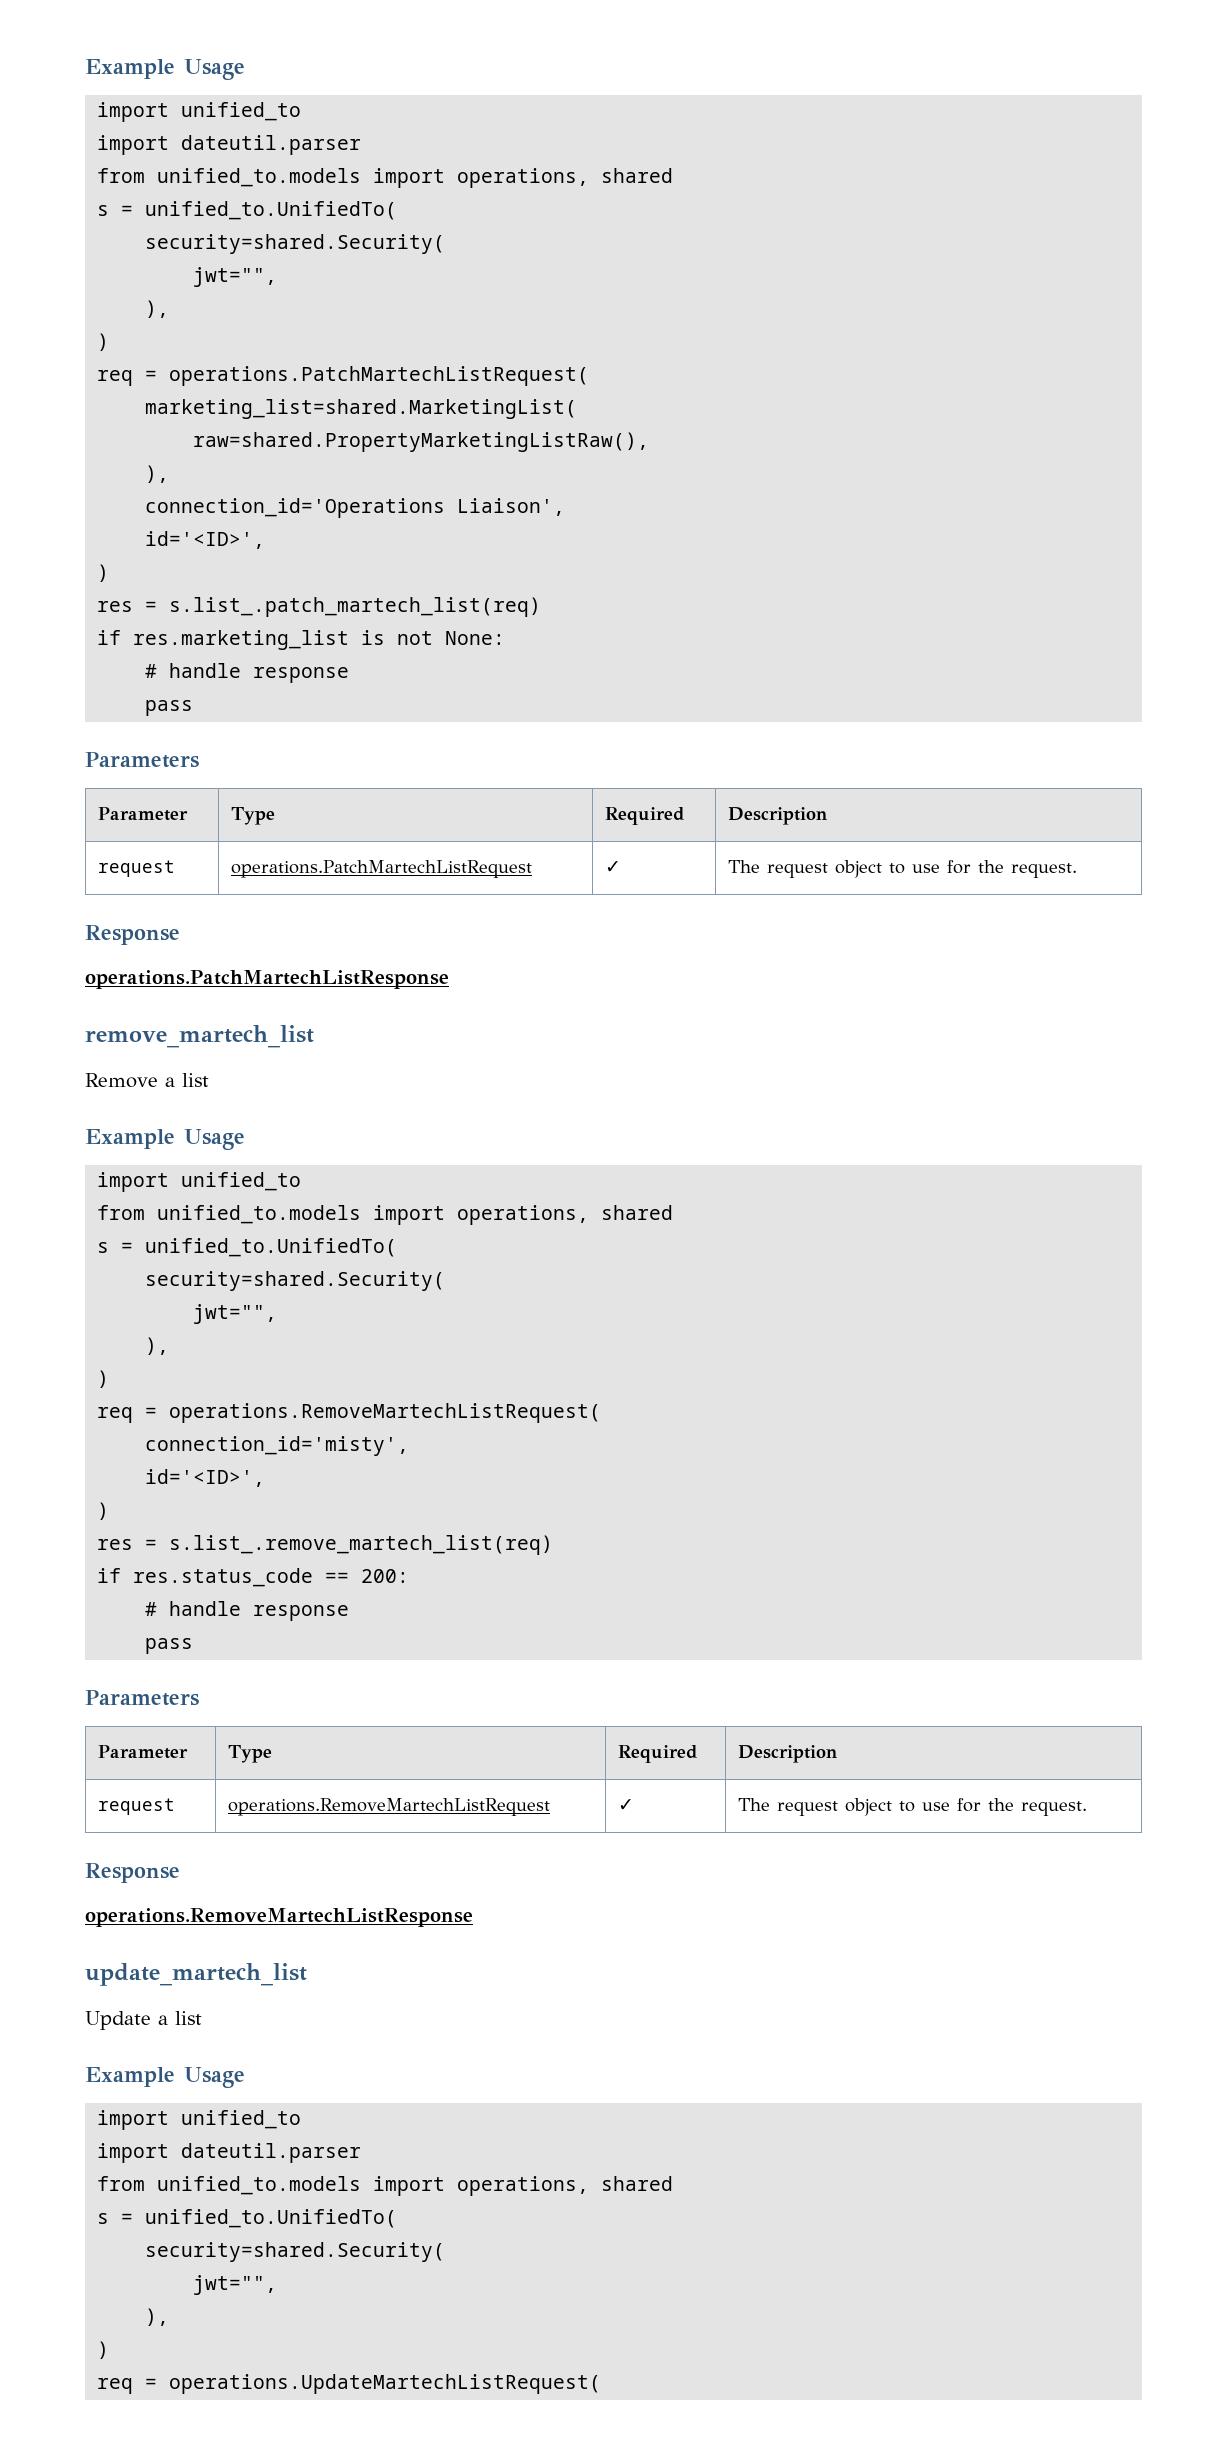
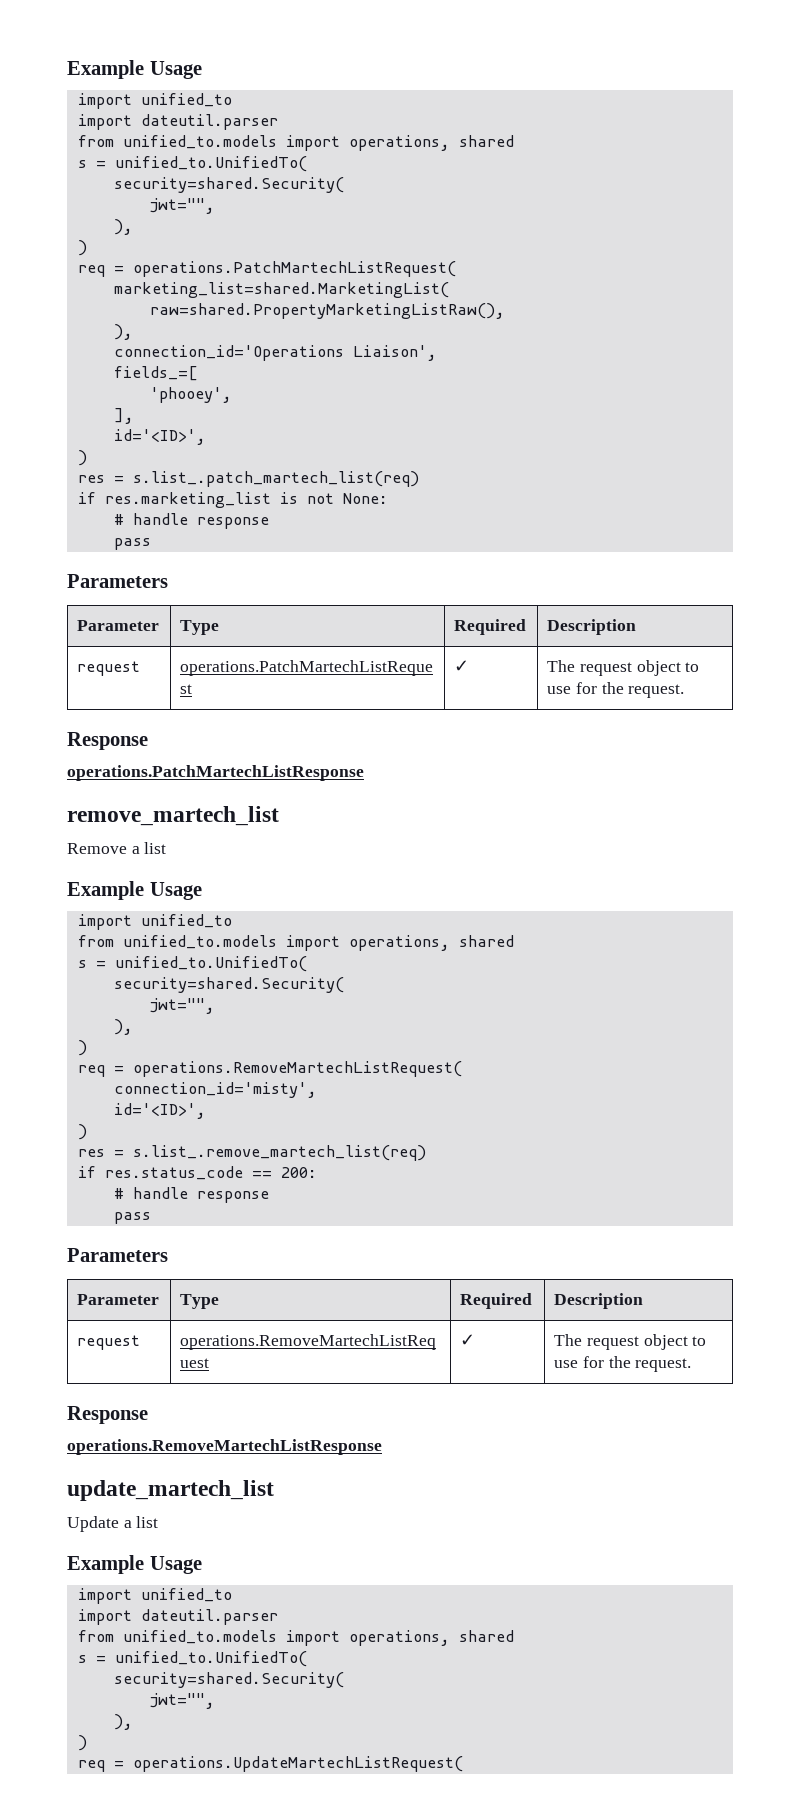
(566, 507) none -> [113,366,198,381] [149,387,232,403] [113,408,134,424] // fields_=[ // 'phooey', // ],

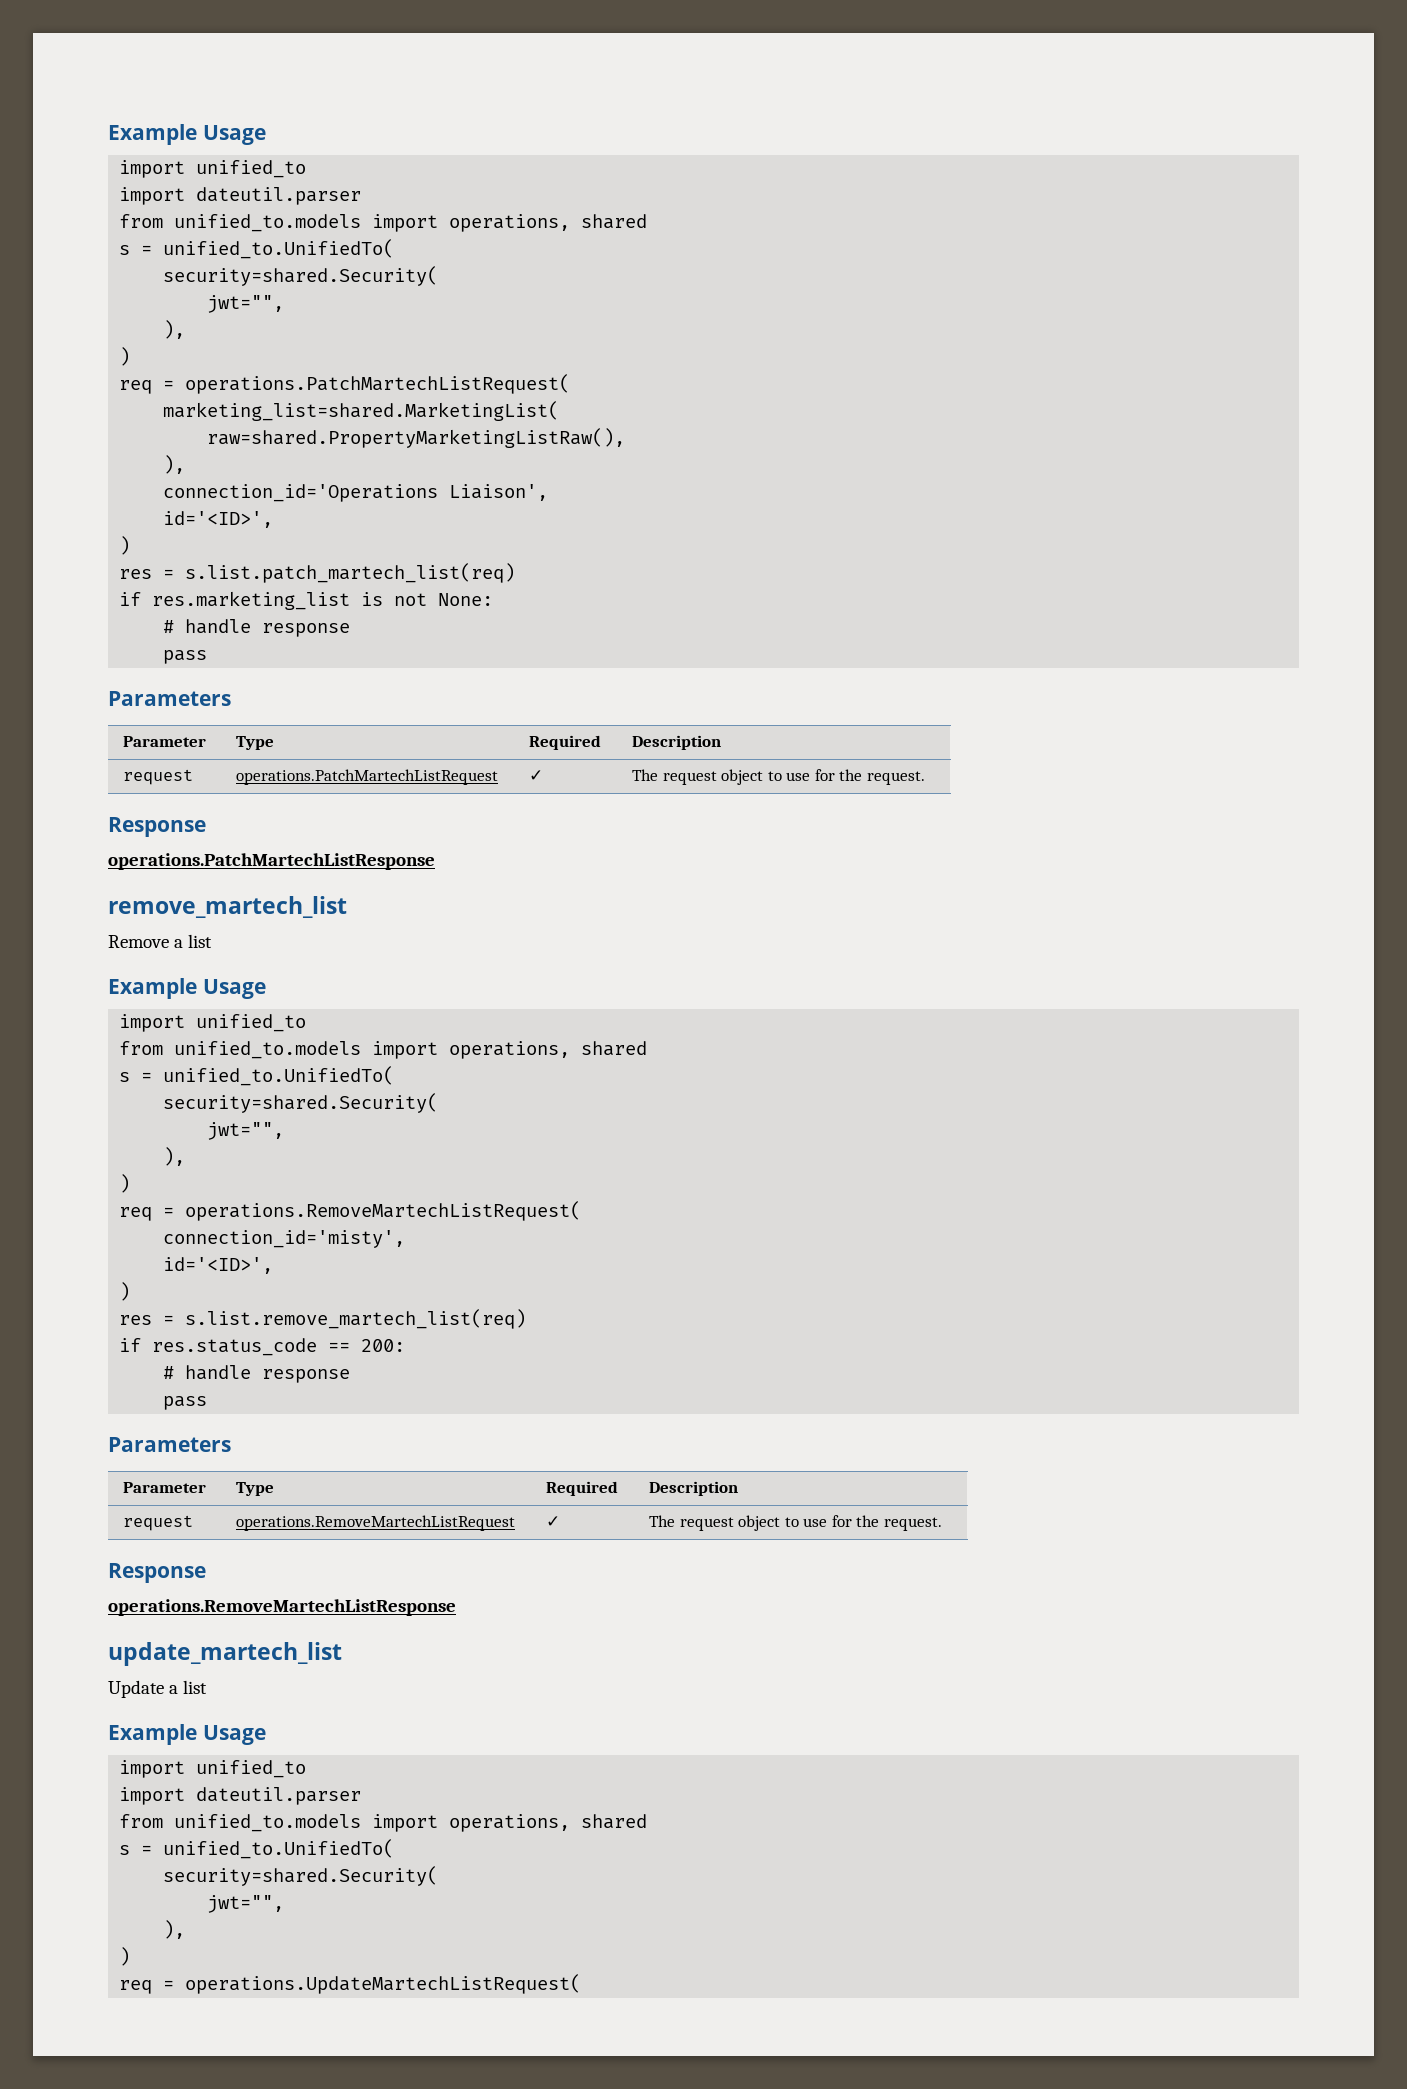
[113,366,198,381] [149,387,232,403] [113,408,134,424] [113,429,206,445] [77,450,87,466] [77,471,419,487] // fields_=[ // 'phooey', // ], // id='<ID>', // ) // res = s.list_.patch_martech_list(req) -> [163,511,274,528] [119,536,131,555] [119,563,516,583] // id='<ID>', // ) // res = s.list.patch_martech_list(req)
[132,1145,426,1161] s.list_.remove_martech_list(req) -> [185,1309,527,1329] s.list.remove_martech_list(req)

